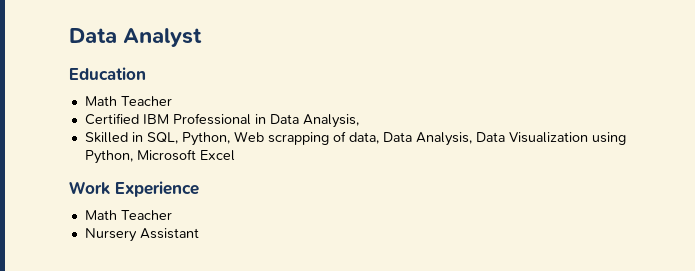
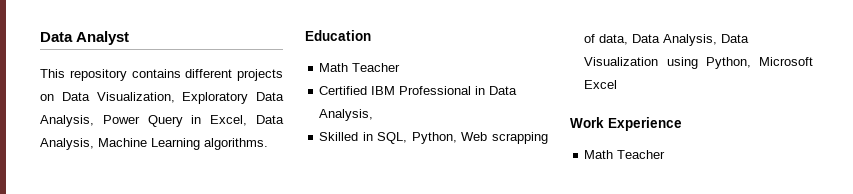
(203, 37) none -> [40,69,283,81] [40,92,284,104] [40,115,284,127] [40,138,268,150] // This repository contains different projects on Data Visualization, Exploratory Data Analysis, Power Query in Excel, Data Analysis, Machine Learning algorithms.
[84,228,199,242] // Nursery Assistant -> (666, 154) none

